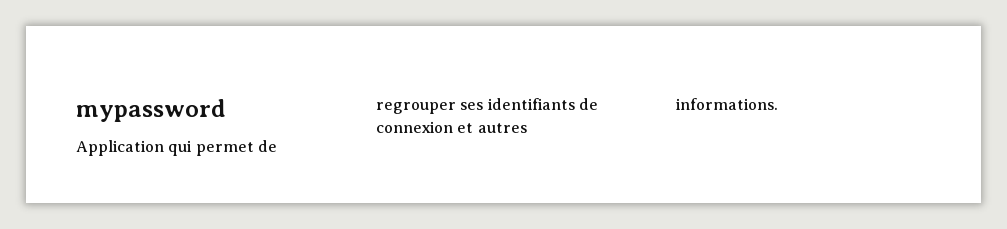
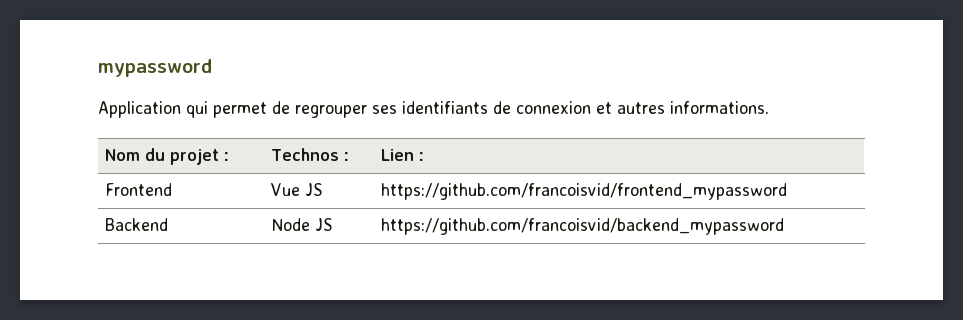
(778, 104) none -> [105,148,230,165] [271,148,350,161] [381,149,425,161] [105,183,173,196] [271,183,324,196] [381,183,788,200] [105,218,169,231] [271,218,334,231] [381,218,785,235] // Nom du projet : | Technos : | Lien : // Frontend | Vue JS | https://github.com/francoisvid/frontend_mypassword // Backend | Node JS | https://github.com/francoisvid/backend_mypassword

